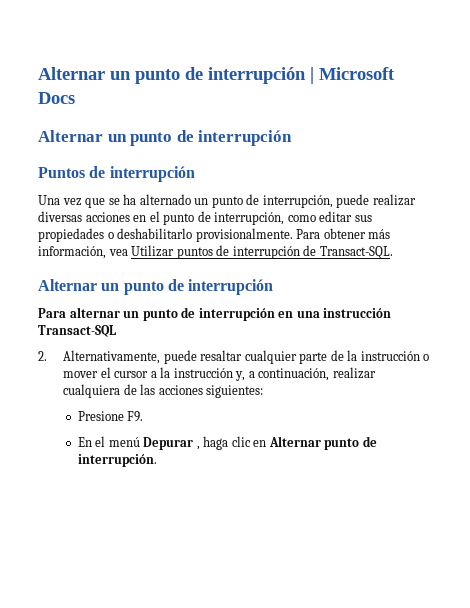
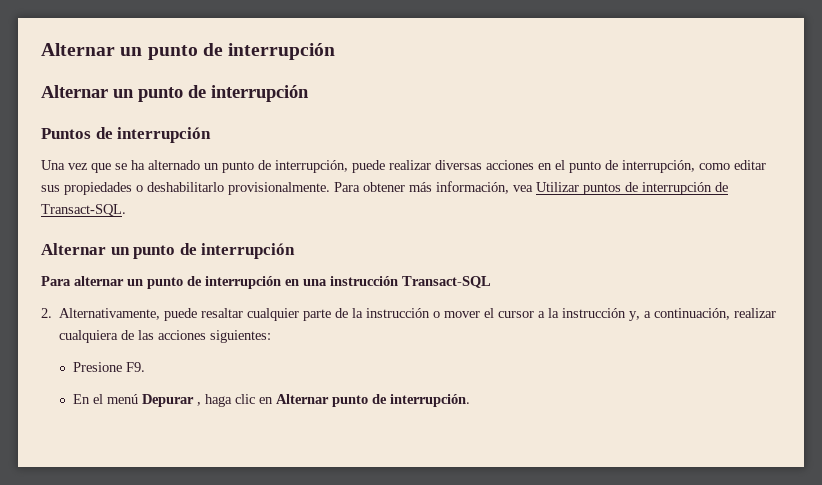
[38,67,395,84] [38,92,75,104] Alternar un punto de interrupción | Microsoft Docs -> [41,43,336,60] Alternar un punto de interrupción

